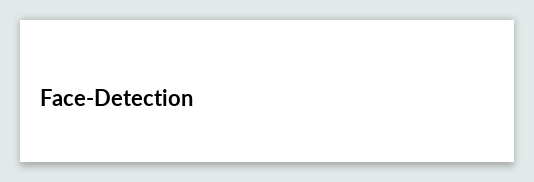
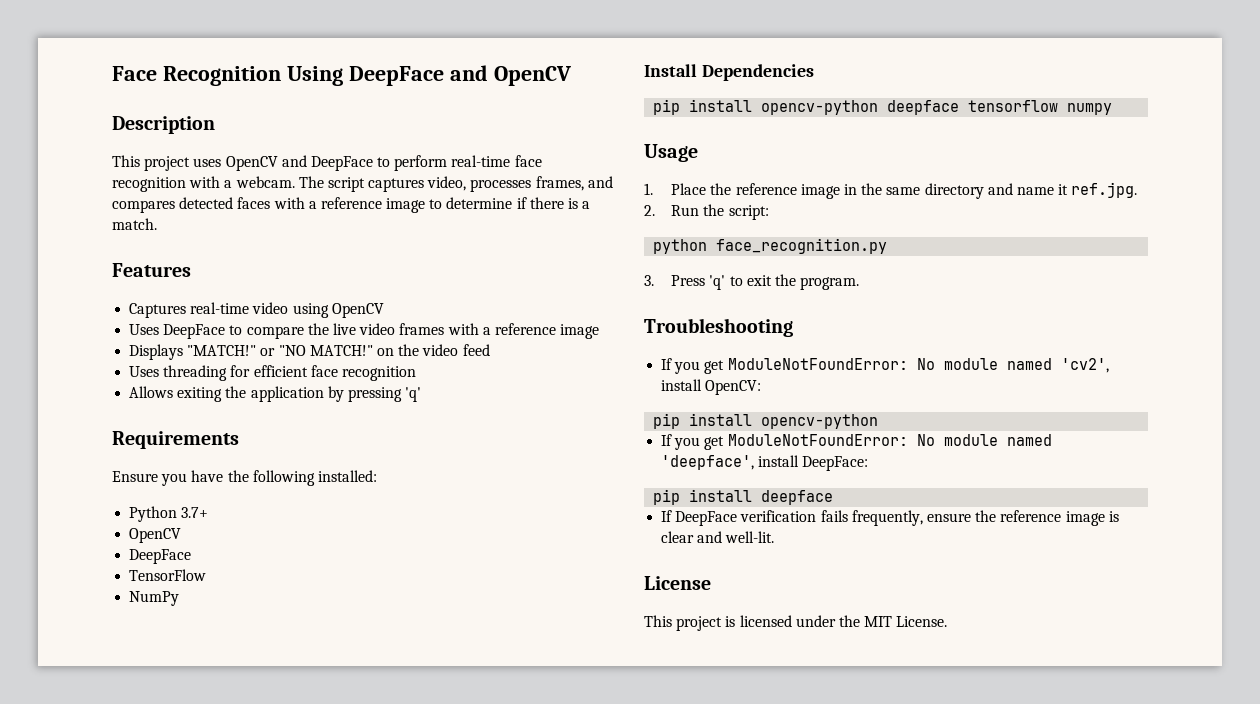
[40,89,193,106] Face-Detection -> [112,65,571,86] [112,116,215,134] [112,155,542,171] [112,176,613,192] [112,197,591,213] [112,218,157,230] [112,263,191,277] [129,302,384,318] [129,323,600,339] [129,344,490,360] [129,365,416,381] [129,386,422,402] [112,431,239,449] [112,470,377,486] [129,506,209,522] [129,528,182,543] [129,549,192,564] [129,569,207,581] [129,591,180,606] [644,64,814,81] [653,99,1113,115] [644,144,698,162] [644,182,1138,199] [644,204,769,220] [653,238,888,254] [644,274,860,290] [644,318,793,337] [661,358,1109,374] [661,379,762,395] [653,413,879,429] [661,434,1052,450] [661,455,869,471] [653,489,834,505] [661,510,1119,526] [661,531,775,543] [644,576,711,590] [644,615,948,631] Face Recognition Using DeepFace and OpenCV // Description // This project uses OpenCV and DeepFace to perform real-time face recognition with a webcam. The script captures video, processes frames, and compares detected faces with a reference image to determine if there is a match. // Features // Captures real-time video using OpenCV // Uses DeepFace to compare the live video frames with a reference image // Displays "MATCH!" or "NO MATCH!" on the video feed // Uses threading for efficient face recognition // Allows exiting the application by pressing 'q' // Requirements // Ensure you have the following installed: // Python 3.7+ // OpenCV // DeepFace // TensorFlow // NumPy // Install Dependencies // pip install opencv-python deepface tensorflow numpy // Usage // 1. Place the reference image in the same directory and name it ref.jpg. // 2. Run the script: // python face_recognition.py // 3. Press 'q' to exit the program. // Troubleshooting // If you get ModuleNotFoundError: No module named 'cv2', install OpenCV: // pip install opencv-python // If you get ModuleNotFoundError: No module named 'deepface', install DeepFace: // pip install deepface // If DeepFace verification fails frequently, ensure the reference image is clear and well-lit. // License // This project is licensed under the MIT License.

